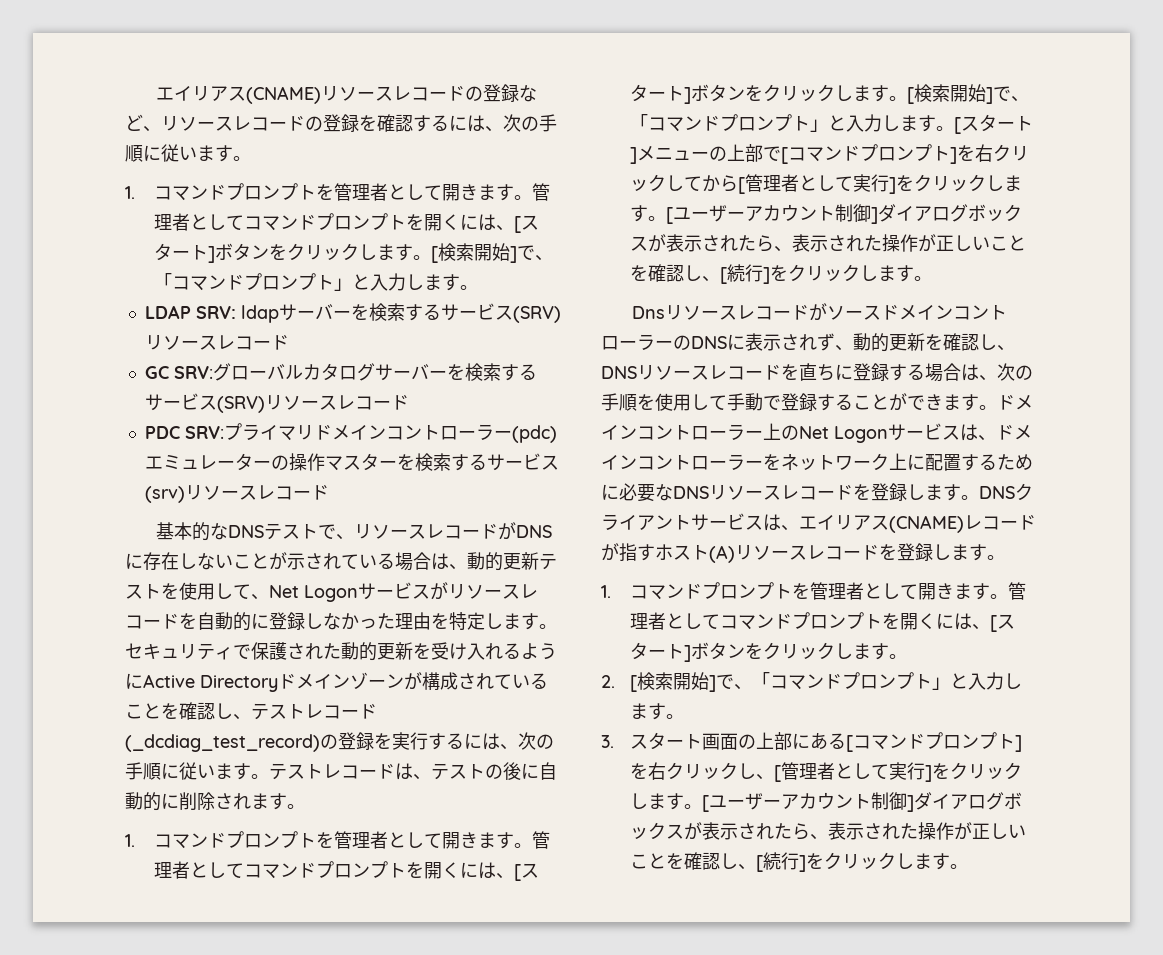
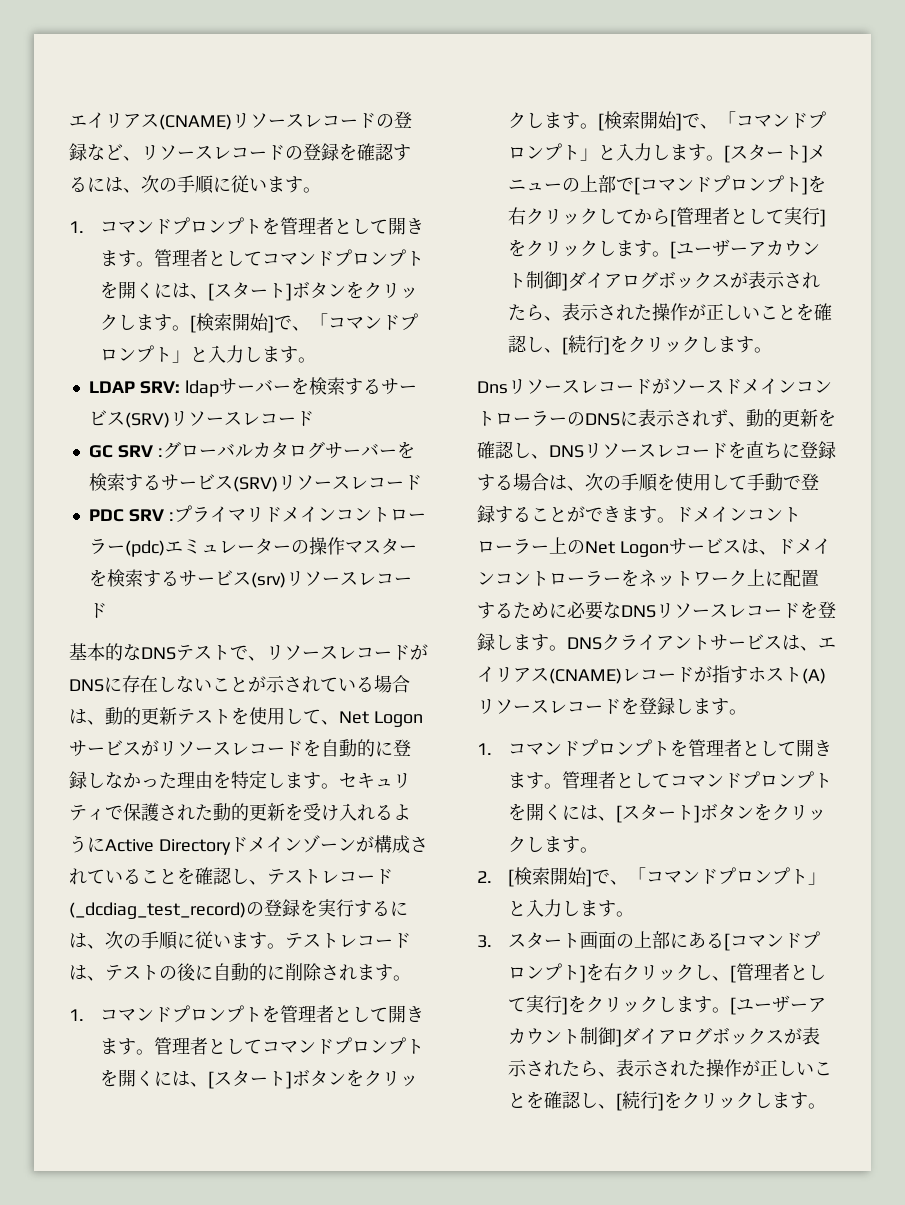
[173,366,213,379] SRV: -> [117,445,163,458] SRV :
[184,426,224,439] SRV: -> [128,509,174,522] SRV :

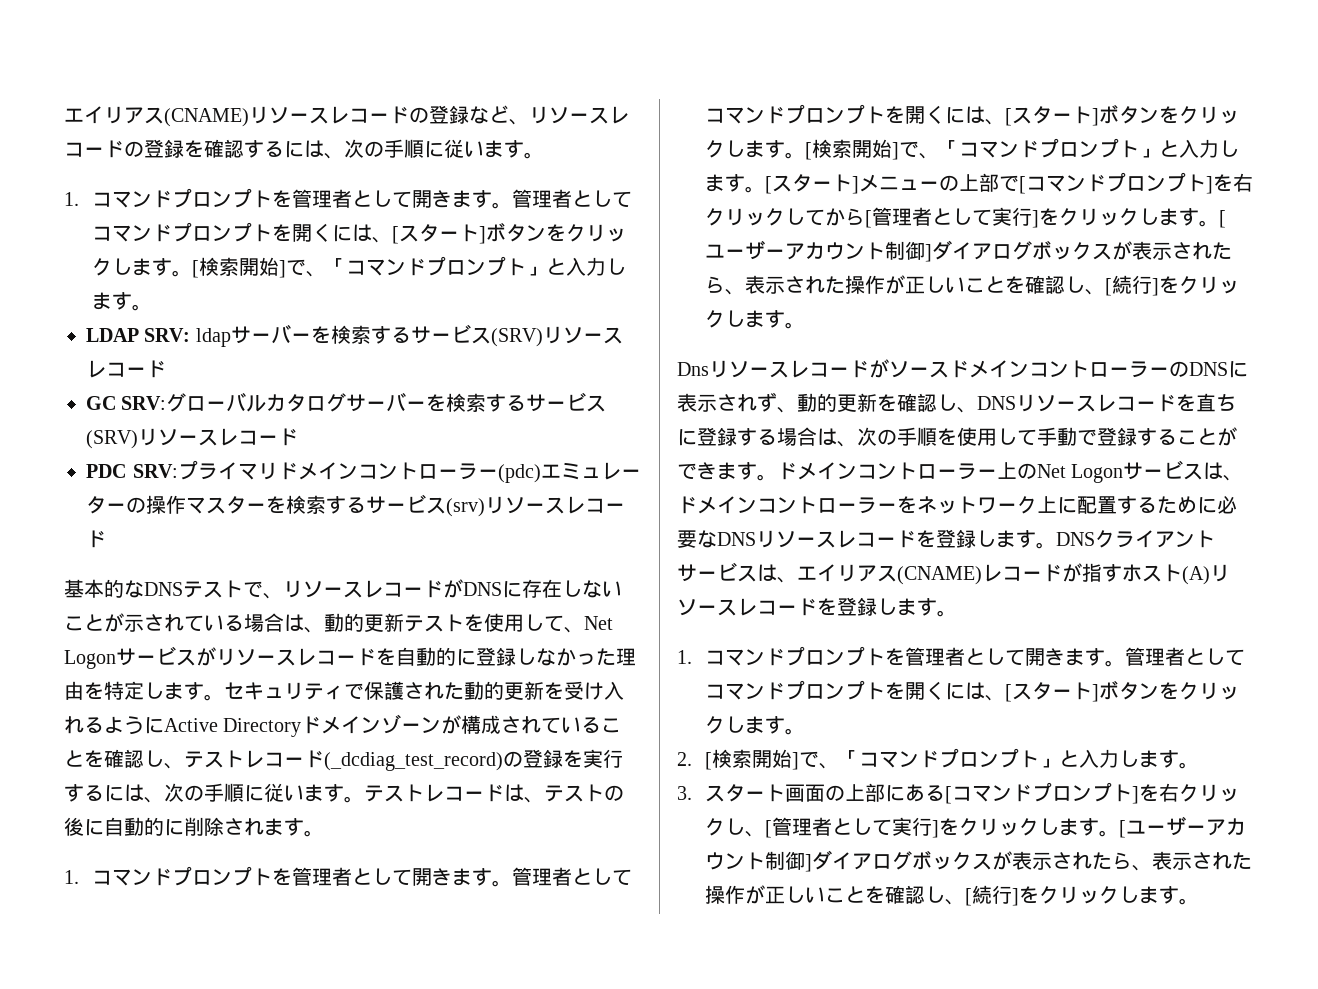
[117,445,163,458] SRV : -> [121,396,167,410] SRV:
[128,509,174,522] SRV : -> [133,464,179,478] SRV:

